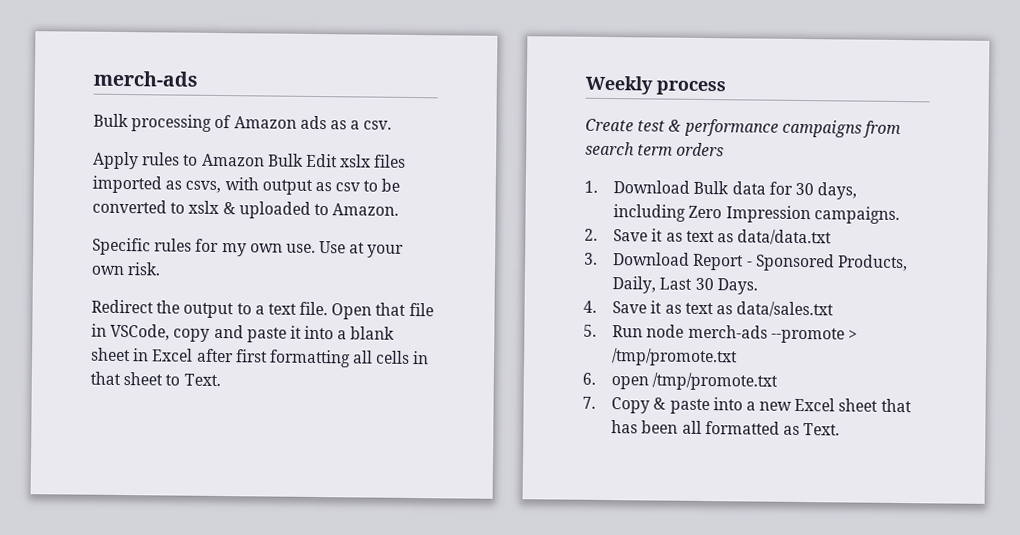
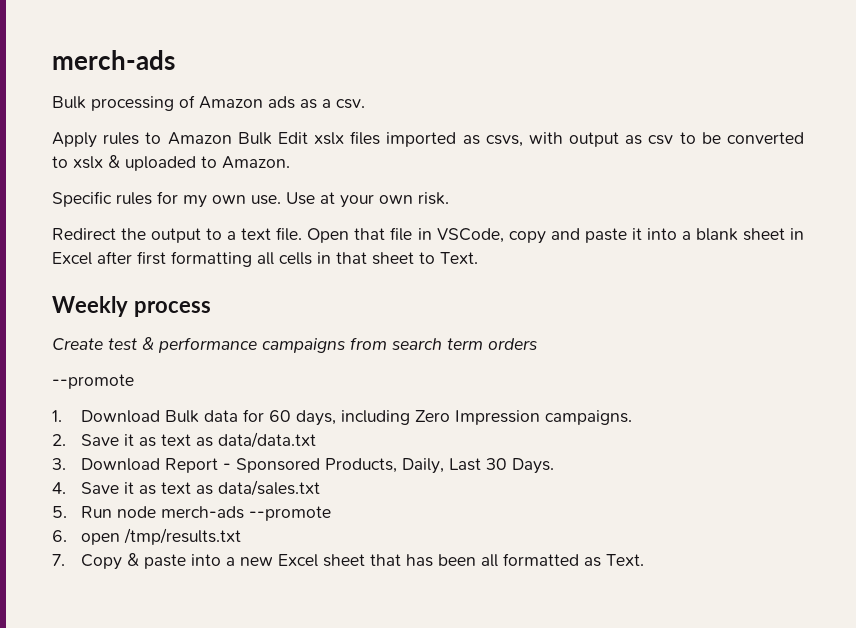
(725, 149) none -> [52,374,134,389] // --promote
[794,182,814,196] 30 -> [268,410,291,422] 60
[847,329,858,340] [612,348,739,367] > /tmp/promote.txt -> (331, 513) none
[652,372,779,391] /tmp/promote.txt -> [123,528,241,545] /tmp/results.txt

